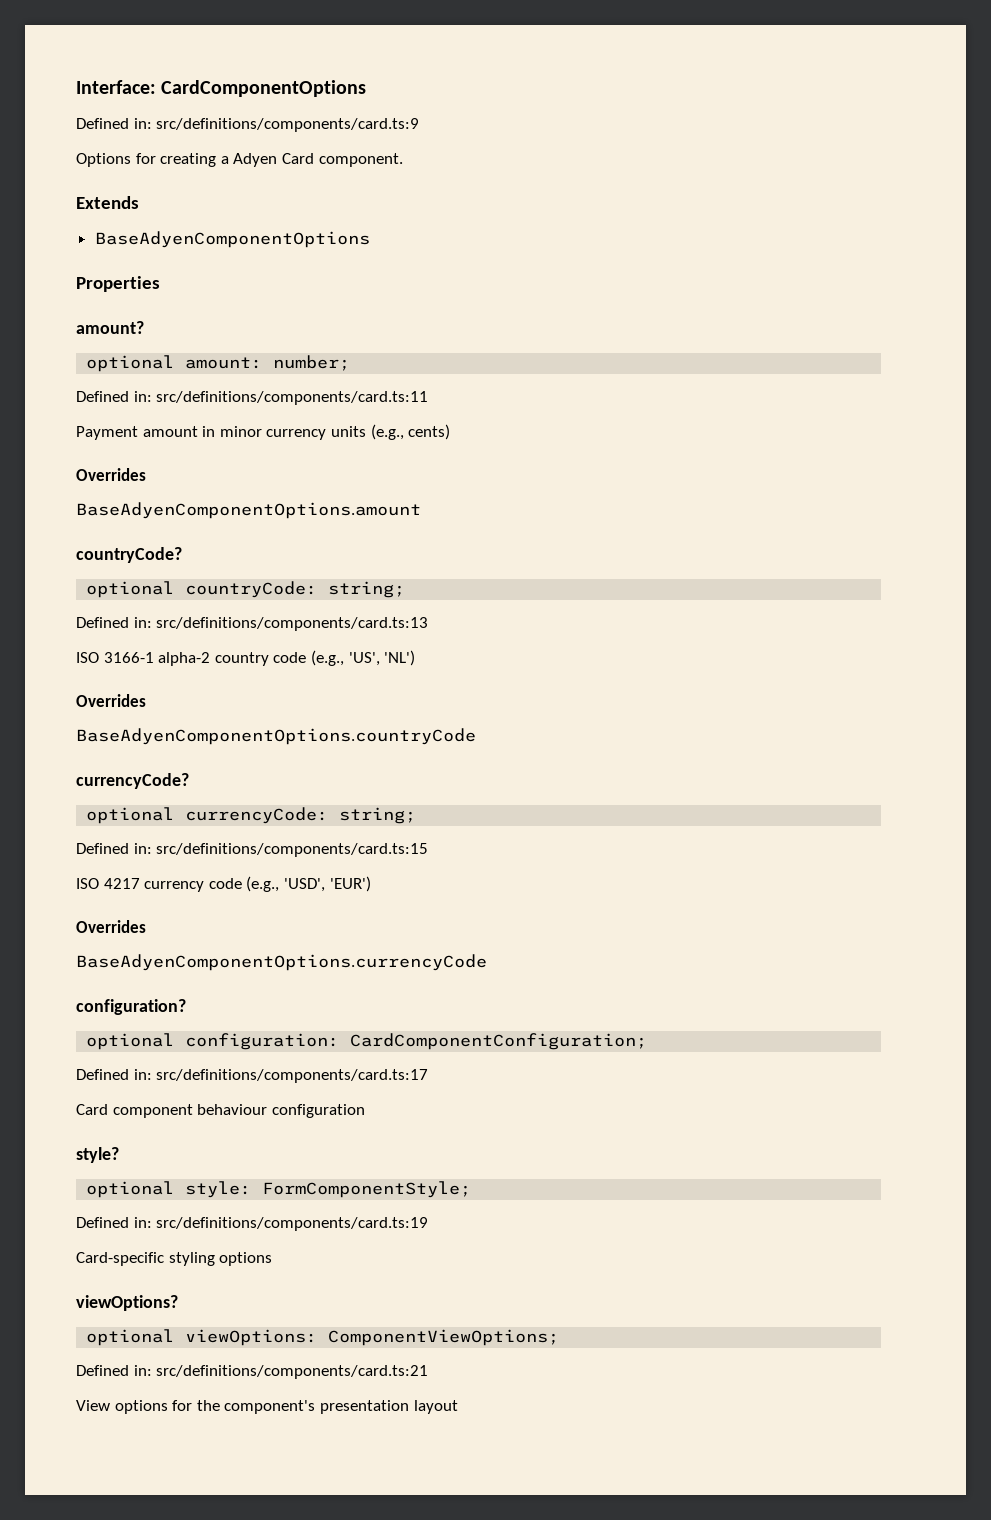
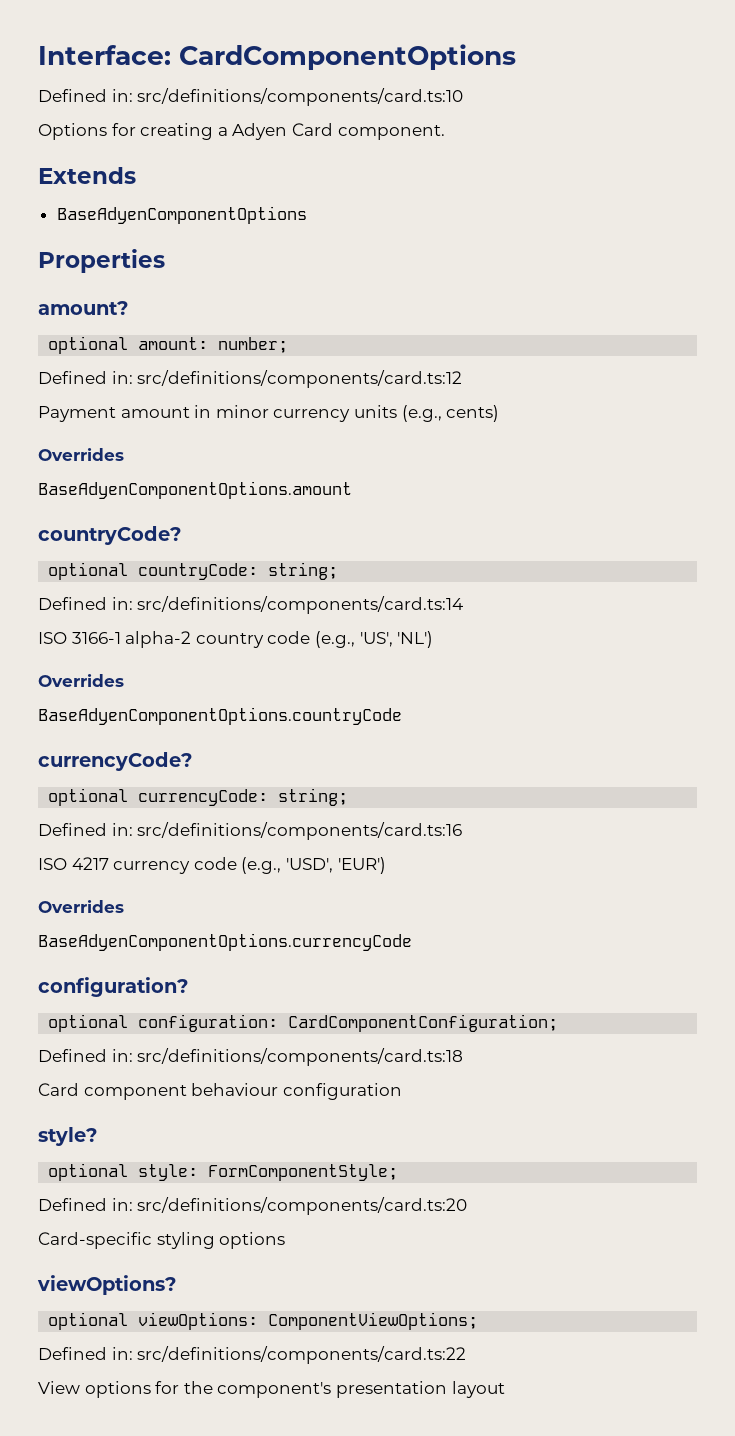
[156,118,420,132] src/definitions/components/card.ts:9 -> [137,88,464,106] src/definitions/components/card.ts:10
[156,391,429,405] src/definitions/components/card.ts:11 -> [137,370,463,388] src/definitions/components/card.ts:12
[156,617,429,631] src/definitions/components/card.ts:13 -> [137,596,464,614] src/definitions/components/card.ts:14
[156,843,429,857] src/definitions/components/card.ts:15 -> [137,822,463,840] src/definitions/components/card.ts:16
[156,1069,429,1083] src/definitions/components/card.ts:17 -> [137,1048,464,1066] src/definitions/components/card.ts:18
[156,1217,429,1231] src/definitions/components/card.ts:19 -> [137,1197,468,1215] src/definitions/components/card.ts:20
[156,1365,429,1379] src/definitions/components/card.ts:21 -> [137,1346,467,1364] src/definitions/components/card.ts:22

